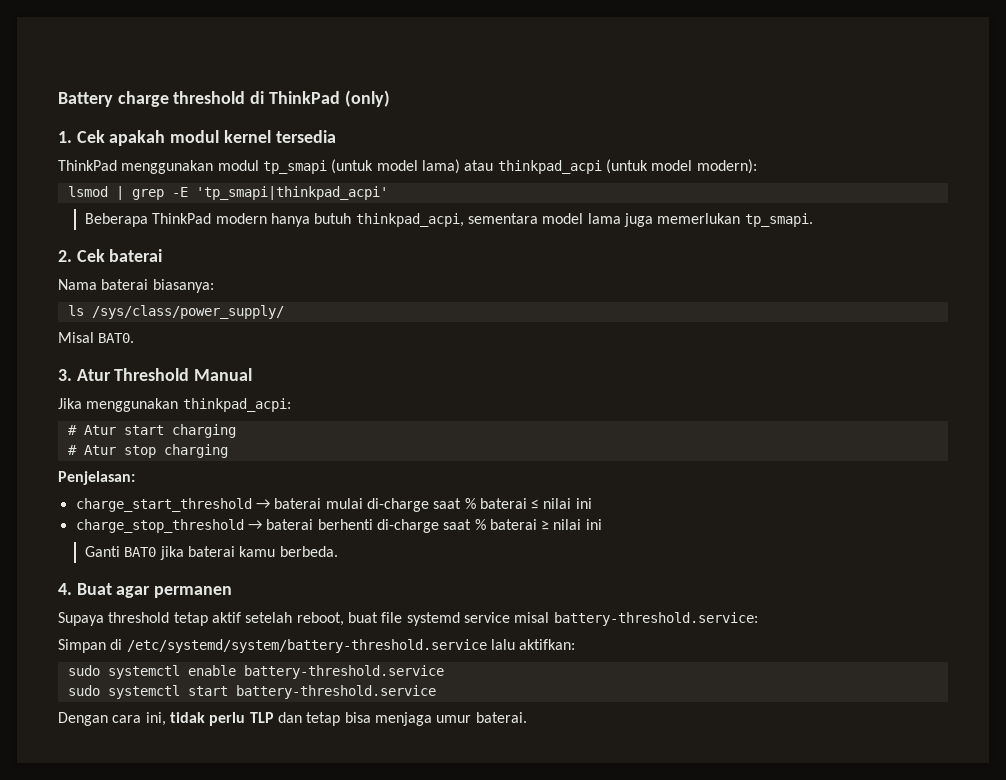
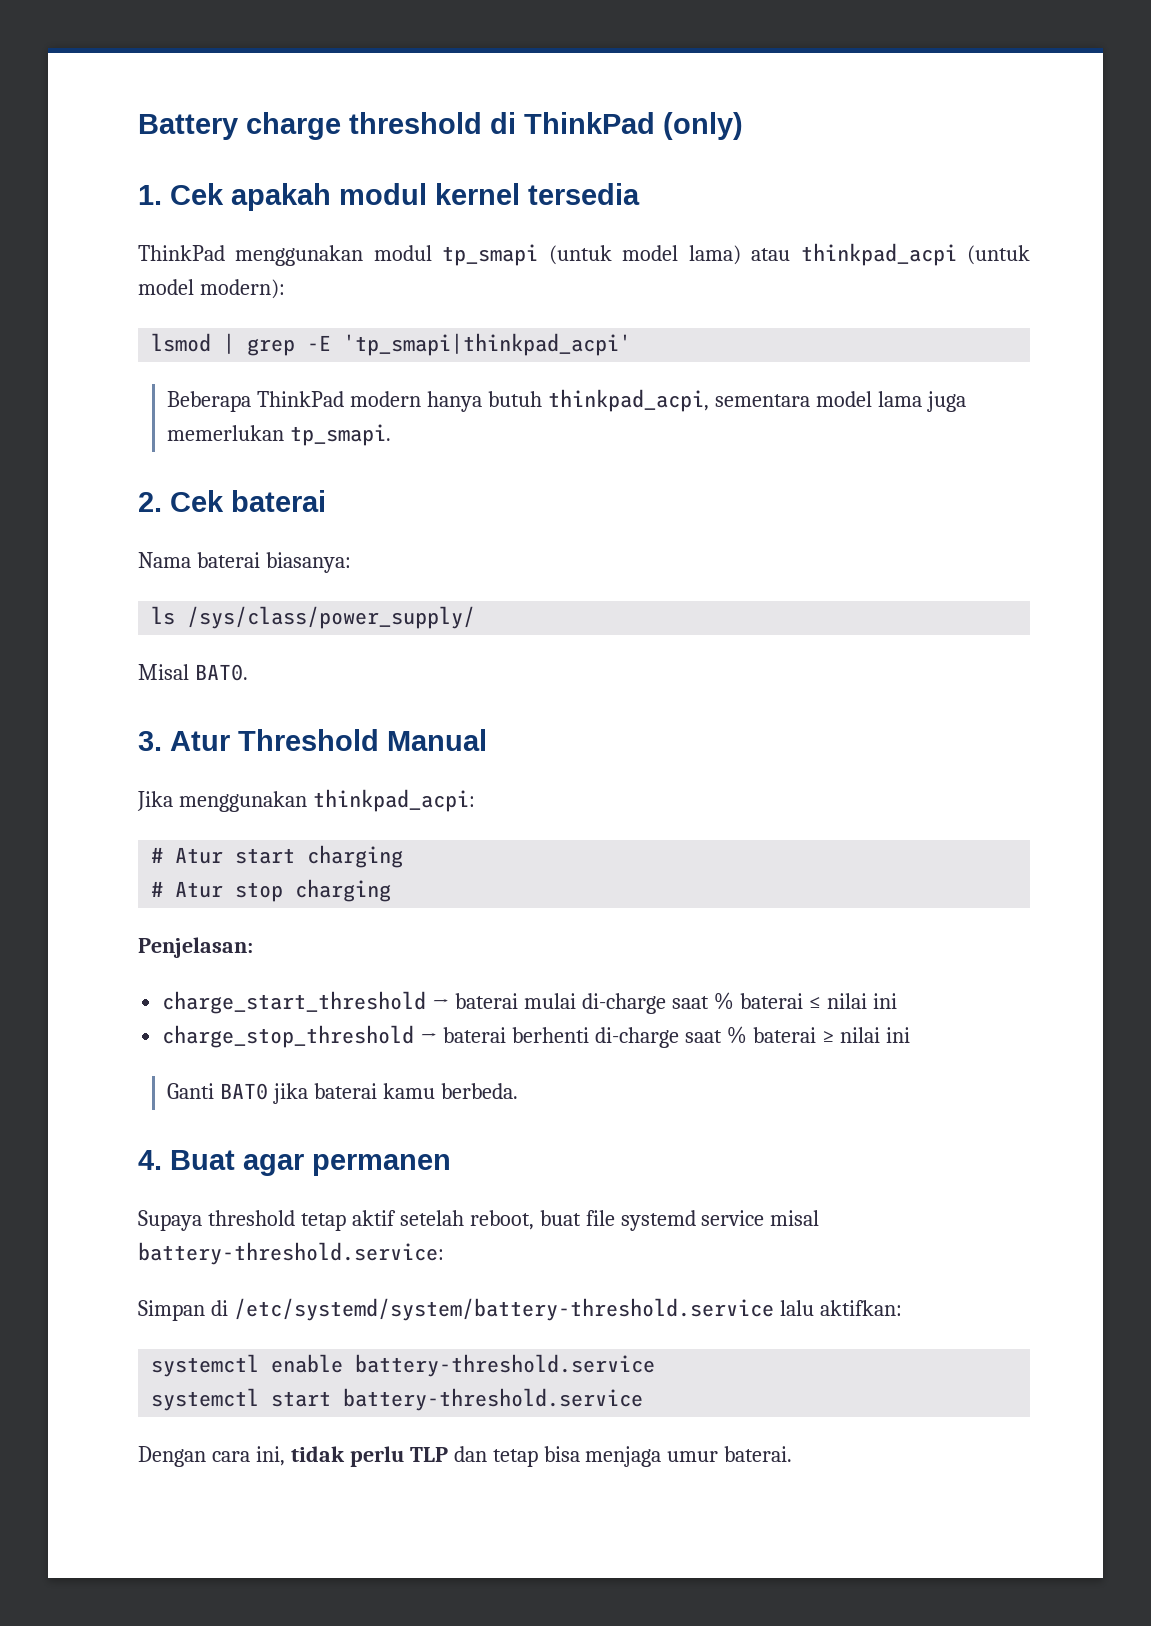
[67,665,100,676] sudo -> (902, 1308) none
[67,685,100,696] sudo -> (656, 1365) none

